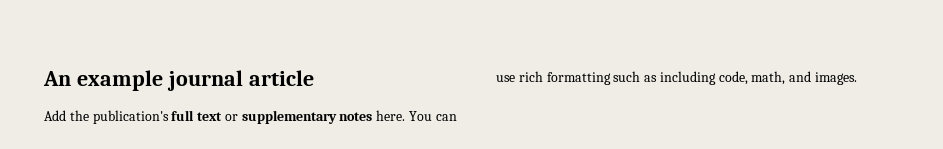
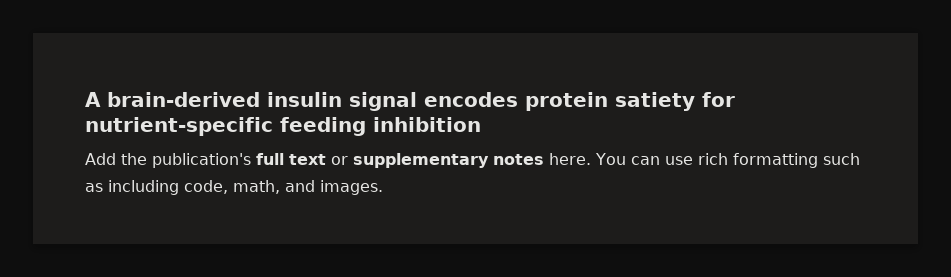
[43,70,314,91] An example journal article -> [85,92,735,111] [85,117,481,136] A brain-derived insulin signal encodes protein satiety for nutrient-specific feeding inhibition

